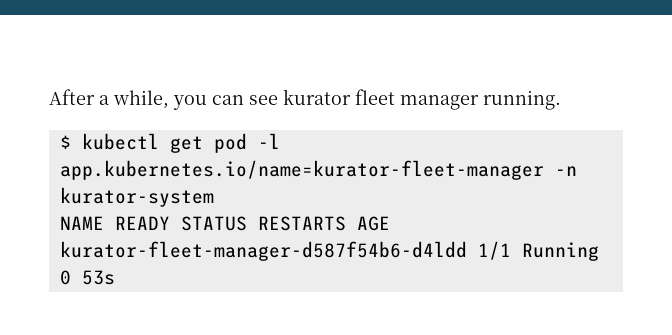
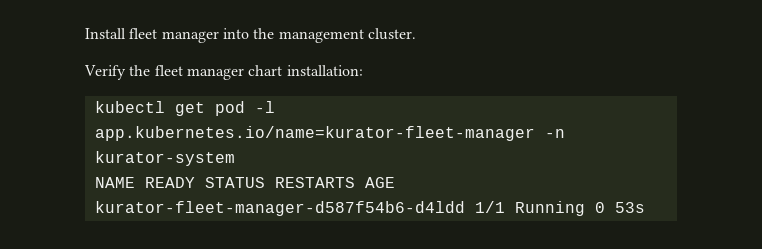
[49,89,561,110] [59,135,71,149] After a while, you can see kurator fleet manager running. // $ -> [85,28,416,43] [84,65,363,80] Install fleet manager into the management cluster. // Verify the fleet manager chart installation: //

